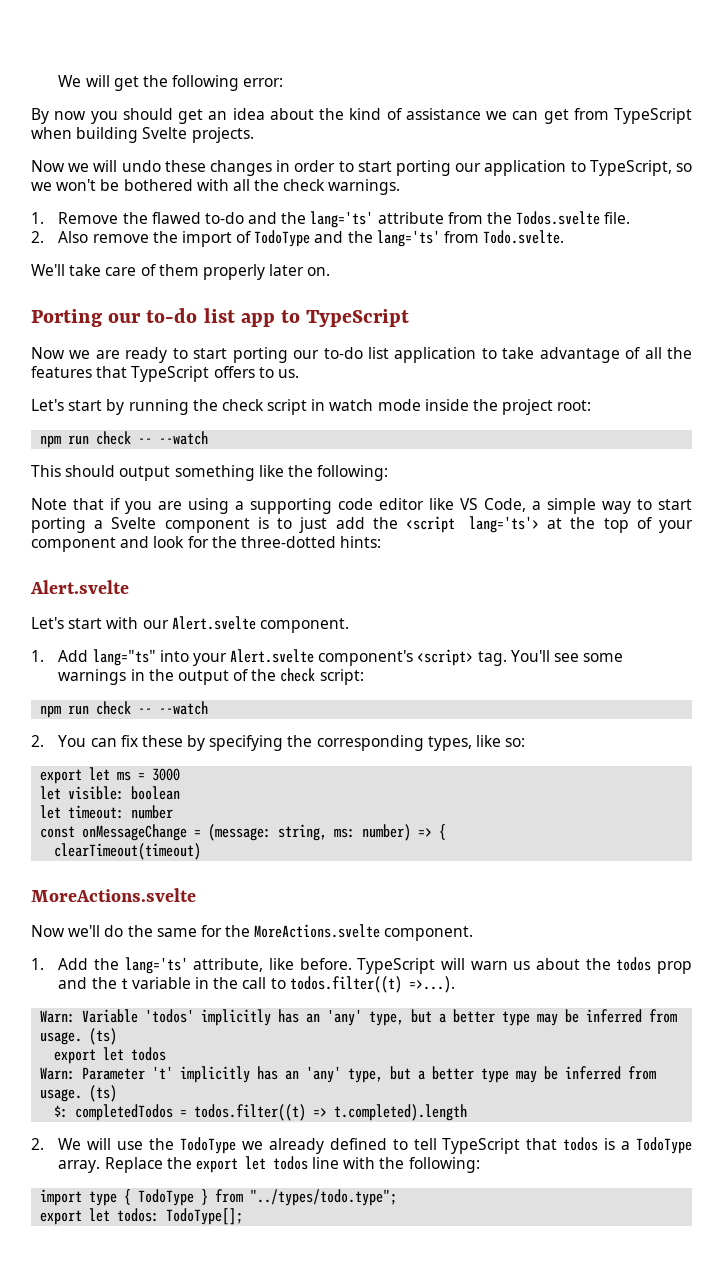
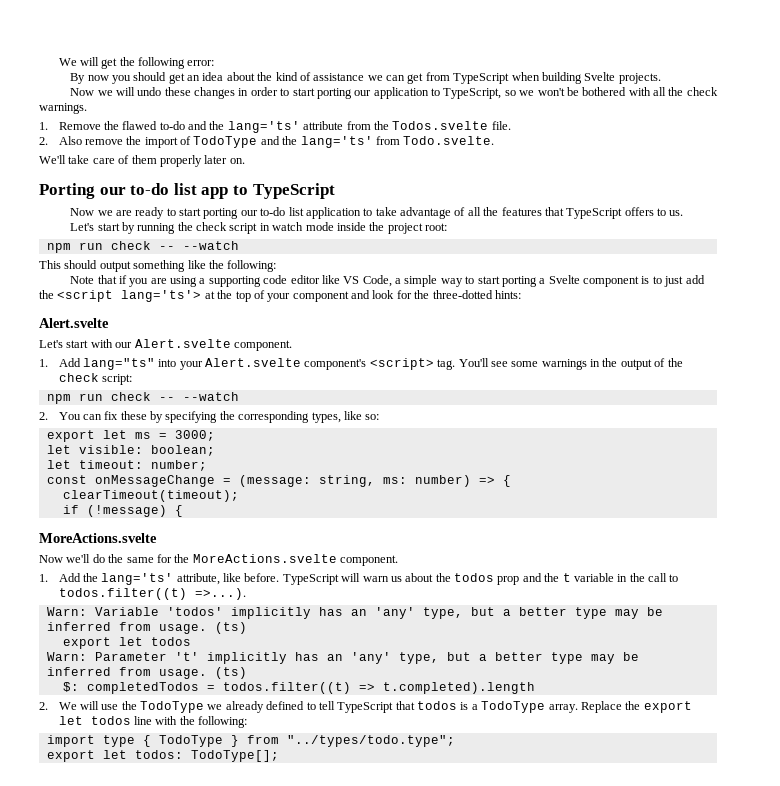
[152,768,181,781] 3000 -> [174,430,215,441] 3000;
[131,786,181,800] boolean -> [150,445,215,456] boolean;
[131,805,174,819] number -> [150,460,207,471] number;
[54,843,202,860] clearTimeout(timeout) -> [62,490,239,502] [62,505,183,517] clearTimeout(timeout); // if (!message) {

